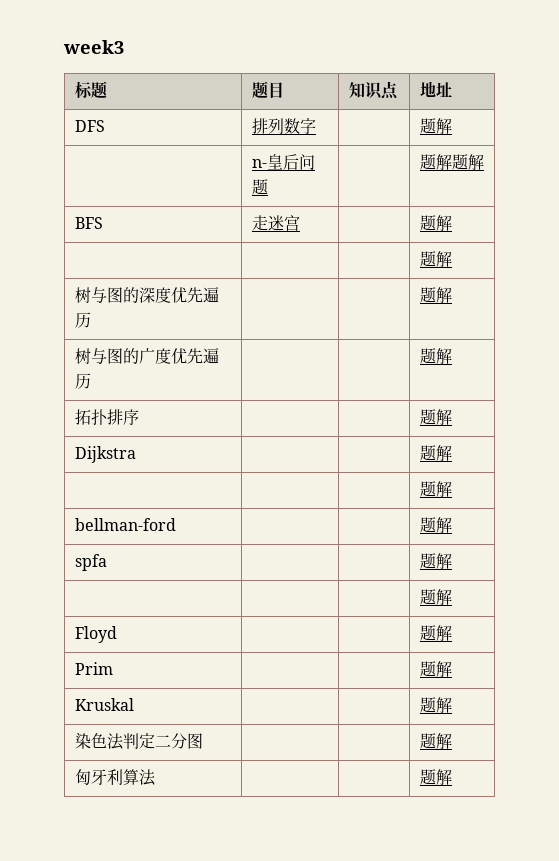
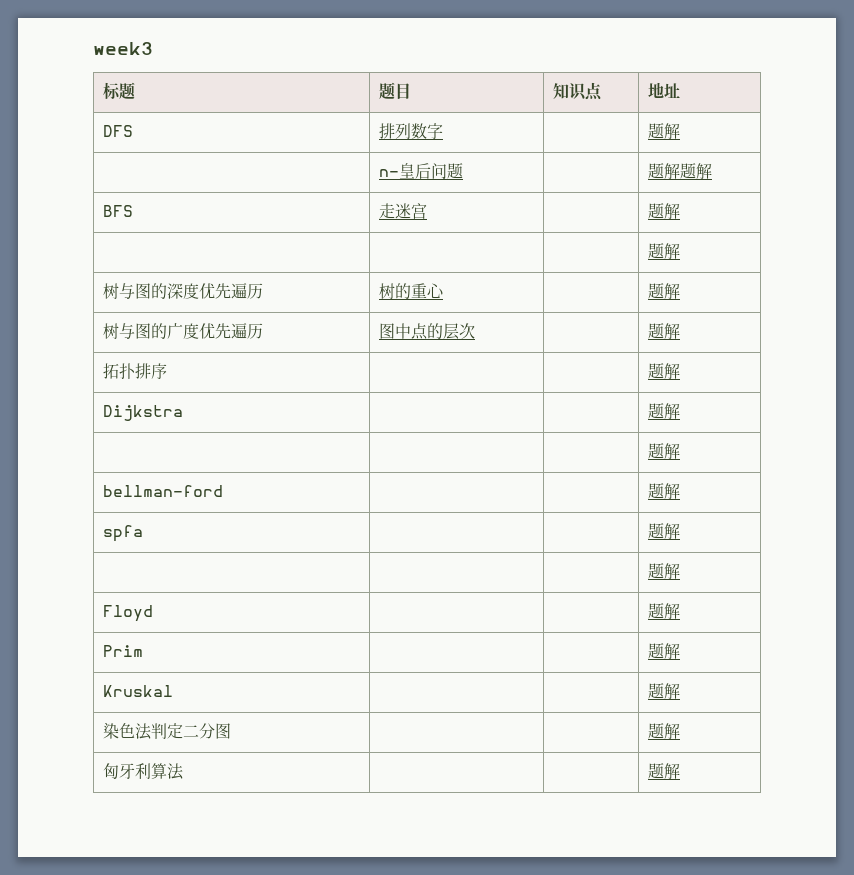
(91, 320) none -> [378,283,444,299] 树的重心
(91, 381) none -> [378,323,475,340] 图中点的层次

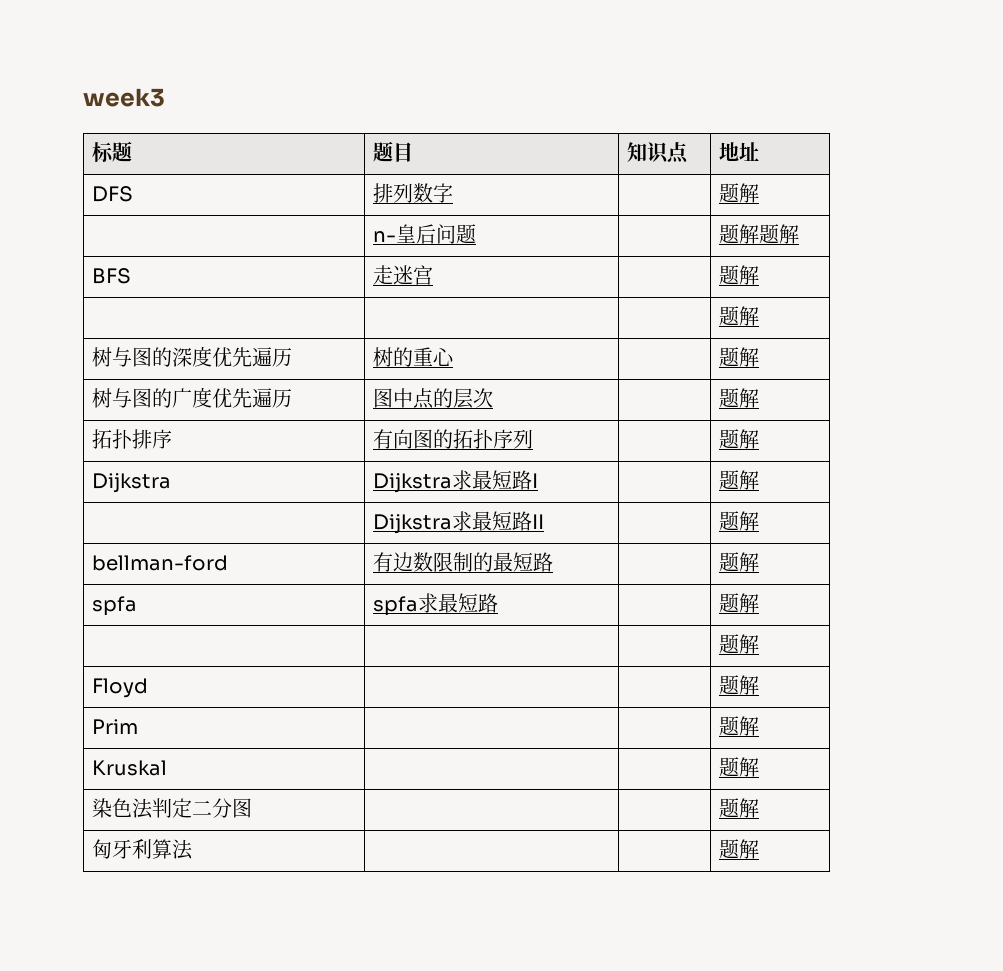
[647,363,680,379] [102,405,183,421] [647,403,680,419] [647,443,680,459] [102,485,223,497] | | 题解 // Dijkstra | | | 题解 // | | | 题解 // bellman-ford | -> [372,429,533,449] [718,429,759,449] [91,473,171,493] [372,470,538,493] [718,470,759,490] [372,511,544,534] [718,511,759,531] [91,555,228,571] [372,552,553,572] 有向图的拓扑序列 | | 题解 // Dijkstra | Dijkstra求最短路I | | 题解 // | Dijkstra求最短路II | | 题解 // bellman-ford | 有边数限制的最短路
(143, 533) none -> [372,593,498,616] spfa求最短路

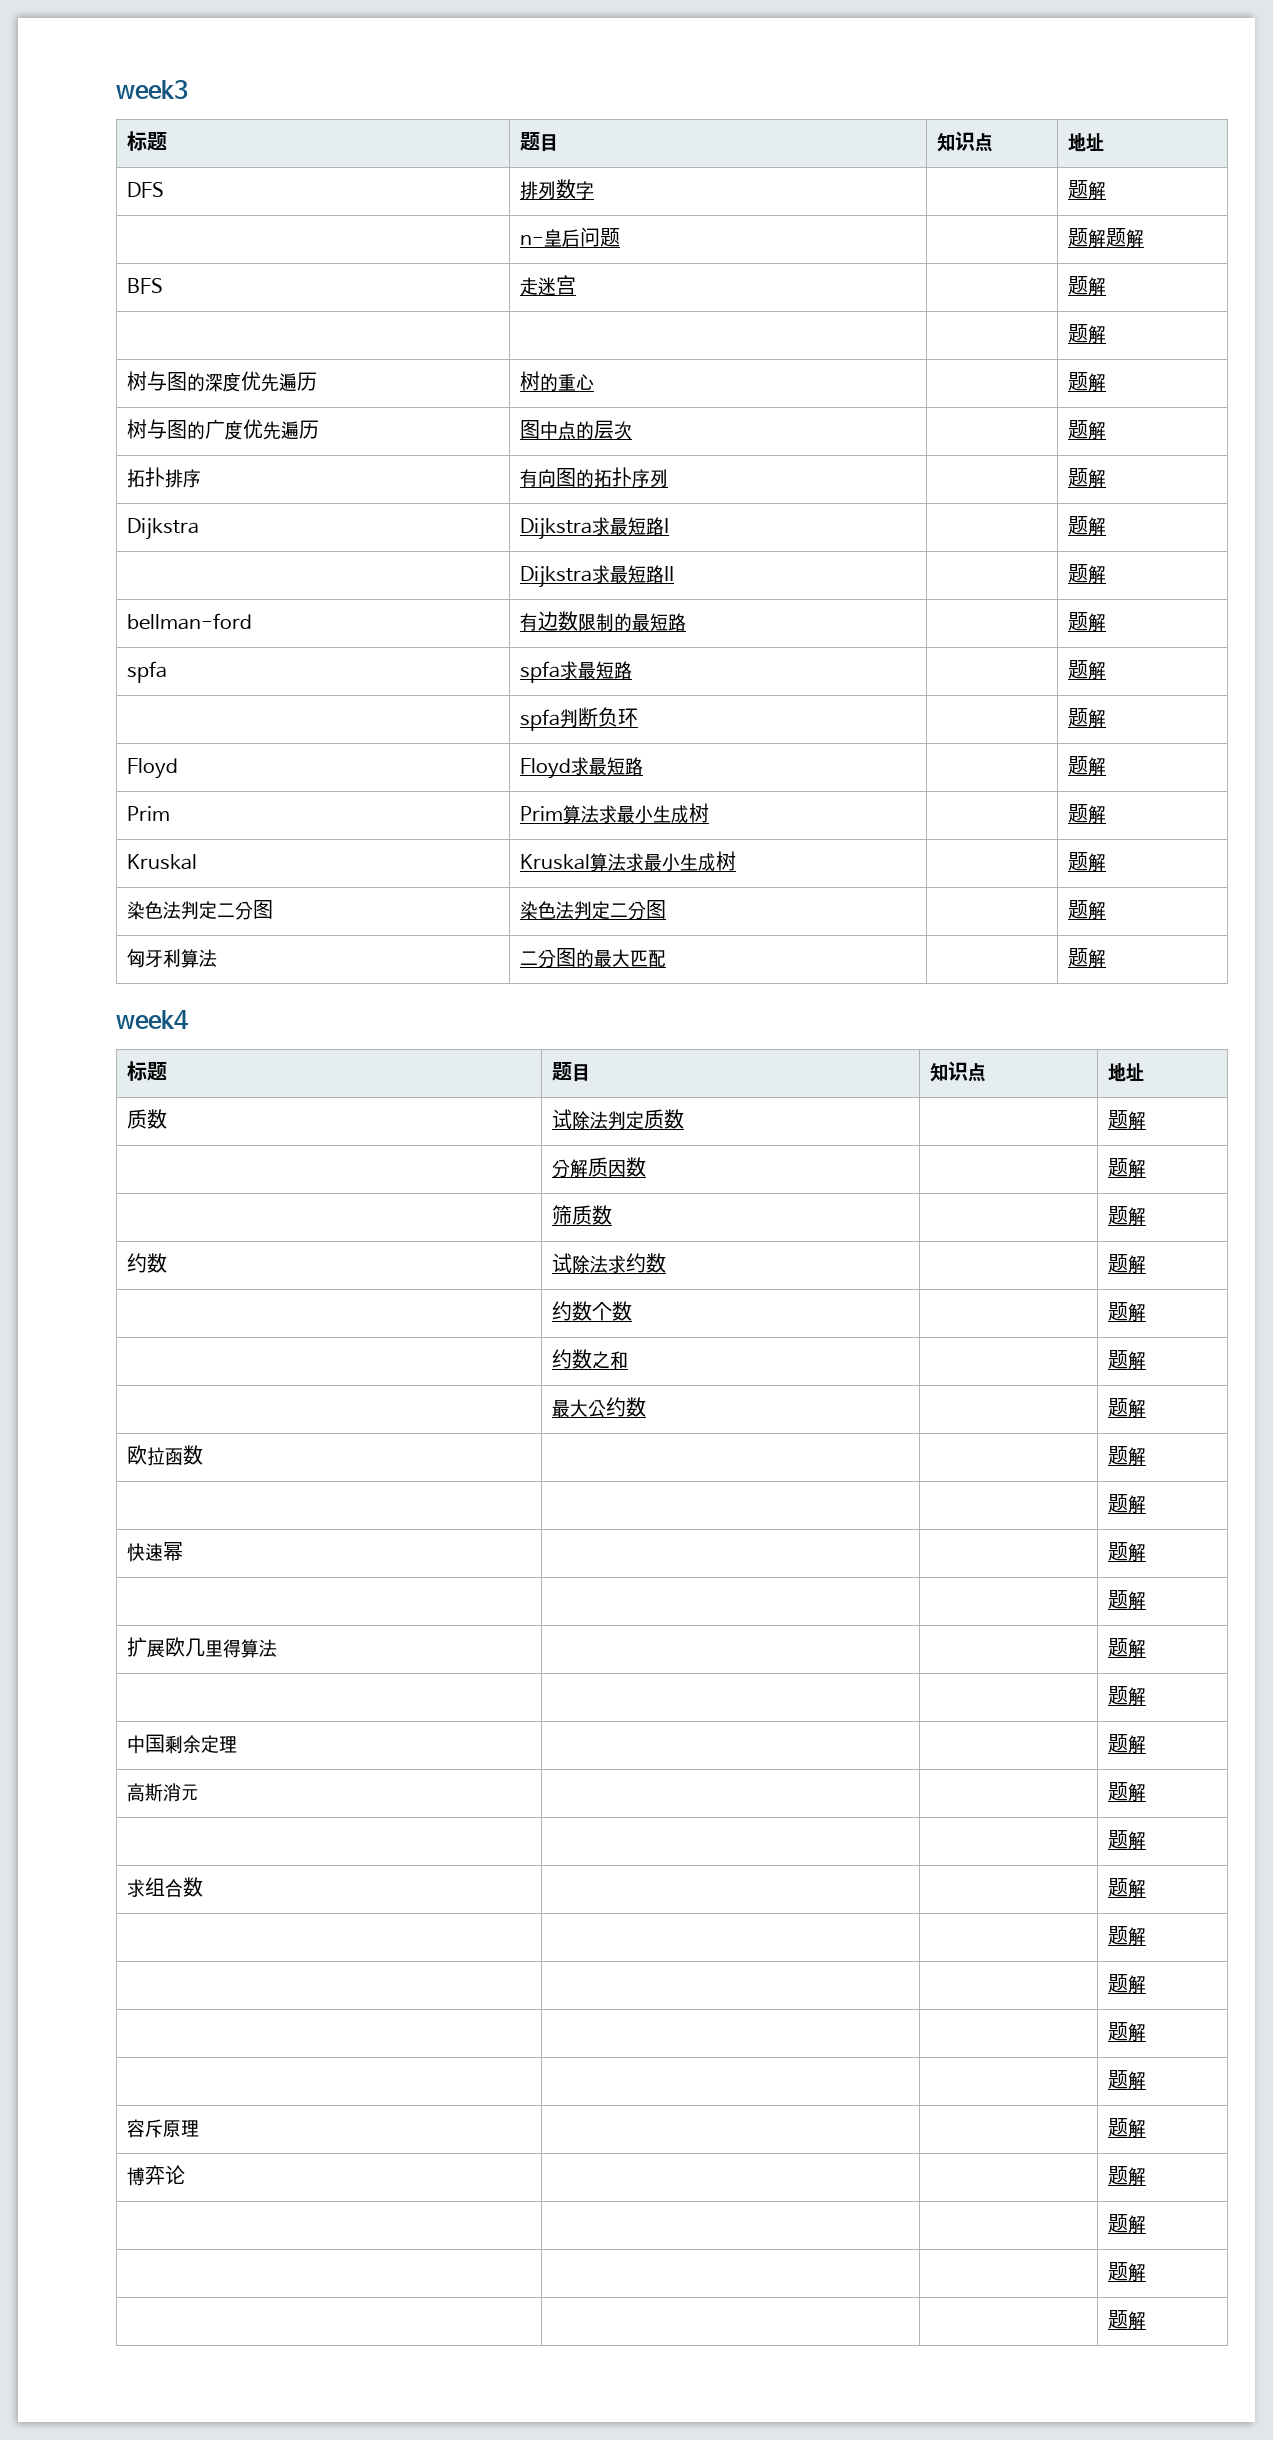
(759, 603) none -> [519,707,638,731] spfa判断负环
(148, 688) none -> [519,757,643,779] Floyd求最短路
[718,716,759,736] [91,760,167,776] | | 题解 // Kruskal | -> [519,803,709,824] [1067,804,1106,824] [126,854,197,870] [519,851,736,872] Prim算法求最小生成树 | | 题解 // Kruskal | Kruskal算法求最小生成树
(252, 808) none -> [519,900,666,920] 染色法判定二分图
(193, 849) none -> [519,948,666,968] [1067,948,1106,968] [116,1010,189,1029] [126,1061,167,1081] [551,1062,590,1082] [929,1061,986,1082] [1107,1063,1144,1082] [126,1109,167,1129] [551,1109,684,1130] [1107,1110,1146,1130] [551,1157,646,1178] [1107,1158,1146,1178] [551,1205,612,1225] [1107,1206,1146,1226] [126,1253,167,1273] [551,1253,666,1274] [1107,1254,1146,1274] [551,1301,632,1321] [1107,1302,1146,1322] [551,1349,628,1370] [1107,1350,1146,1370] [551,1397,646,1418] [1107,1398,1146,1418] [126,1445,203,1466] [1107,1446,1146,1466] [1107,1494,1146,1514] [126,1542,183,1562] [1107,1542,1146,1562] [1107,1590,1146,1610] [126,1637,277,1658] [1107,1638,1146,1658] [1107,1686,1146,1706] [126,1734,237,1754] [1107,1734,1146,1754] [126,1783,199,1802] [1107,1782,1146,1802] [1107,1830,1146,1850] [126,1877,203,1898] [1107,1878,1146,1898] [1107,1926,1146,1946] [1107,1974,1146,1994] [1107,2022,1146,2042] [1107,2070,1146,2090] [126,2119,199,2138] [1107,2118,1146,2138] [126,2165,185,2186] [1107,2166,1146,2186] [1107,2214,1146,2234] [1107,2262,1146,2282] | 二分图的最大匹配 | | 题解 // week4 // 标题 | 题目 | 知识点 | 地址 // 质数 | 试除法判定质数 | | 题解 // | 分解质因数 | | 题解 // | 筛质数 | | 题解 // 约数 | 试除法求约数 | | 题解 // | 约数个数 | | 题解 // | 约数之和 | | 题解 // | 最大公约数 | | 题解 // 欧拉函数 | | | 题解 // | | | 题解 // 快速幂 | | | 题解 // | | | 题解 // 扩展欧几里得算法 | | | 题解 // | | | 题解 // 中国剩余定理 | | | 题解 // 高斯消元 | | | 题解 // | | | 题解 // 求组合数 | | | 题解 // | | | 题解 // | | | 题解 // | | | 题解 // | | | 题解 // 容斥原理 | | | 题解 // 博弈论 | | | 题解 // | | | 题解 // | | | 题解 //

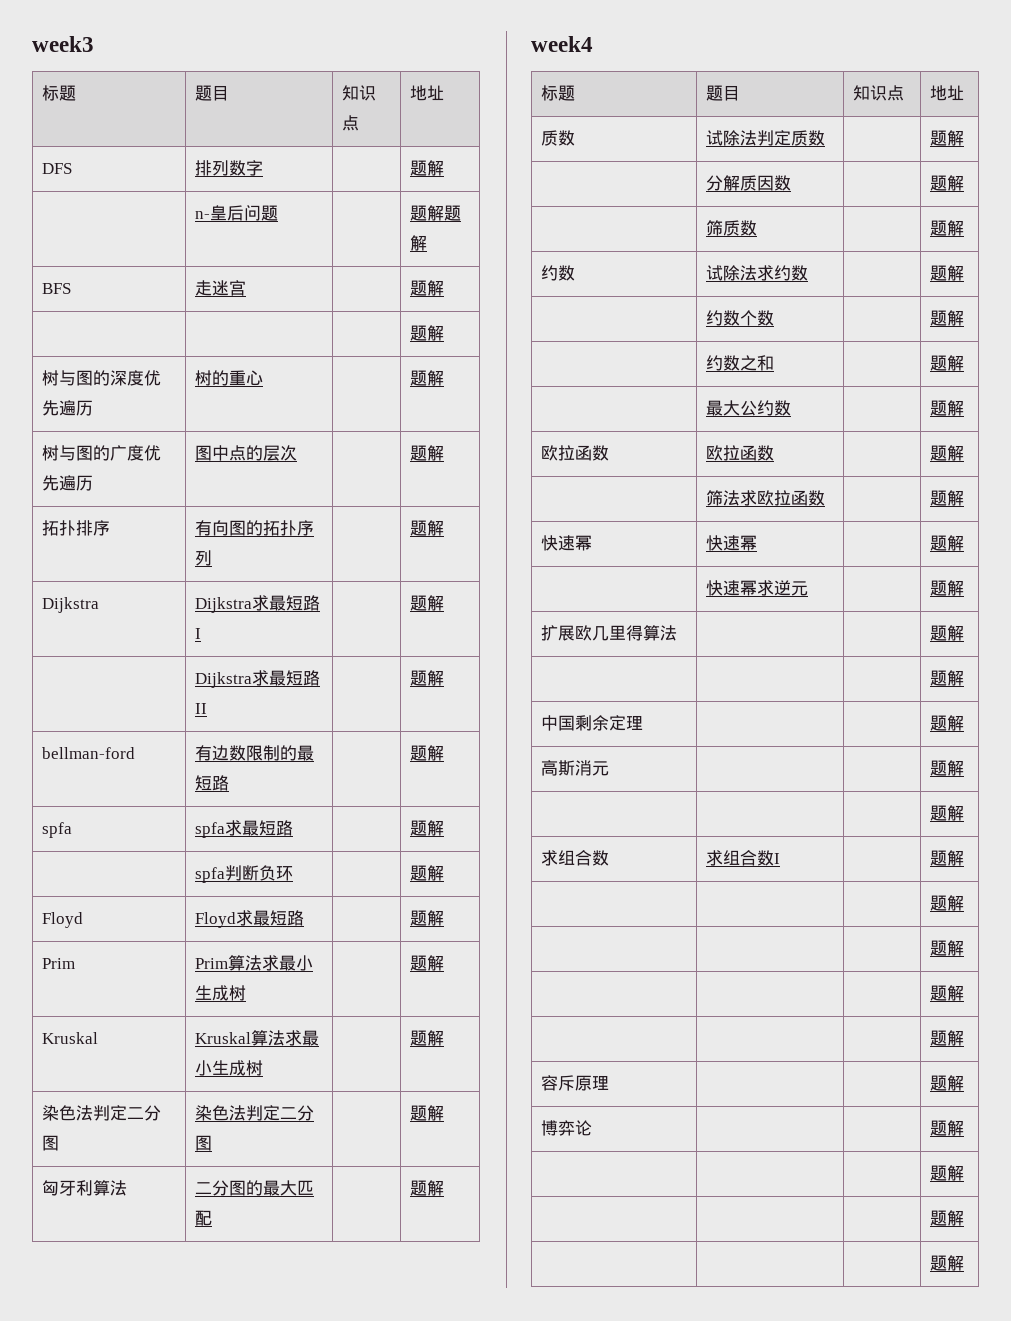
[1107,1446,1146,1466] | | 题解 // | -> [705,445,774,461] [929,445,964,461] [705,490,825,506] 欧拉函数 | | 题解 // | 筛法求欧拉函数
[1107,1542,1146,1562] | | 题解 // | -> [705,535,757,551] [929,535,964,551] [705,580,808,596] 快速幂 | | 题解 // | 快速幂求逆元
(203, 1887) none -> [705,850,780,866] 求组合数I

